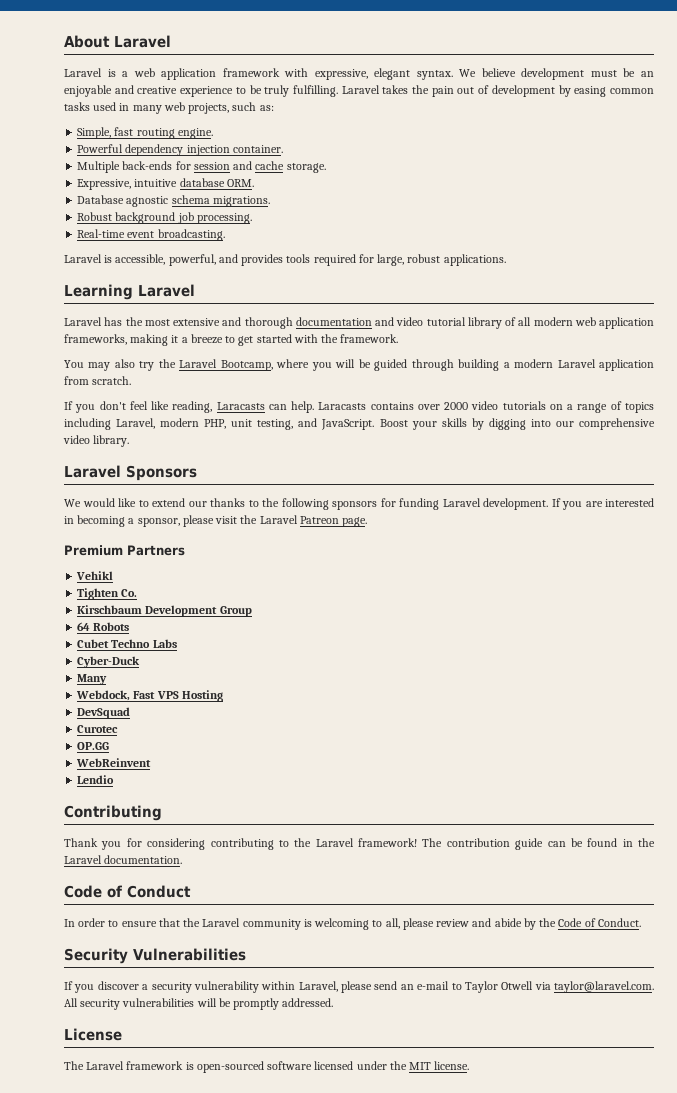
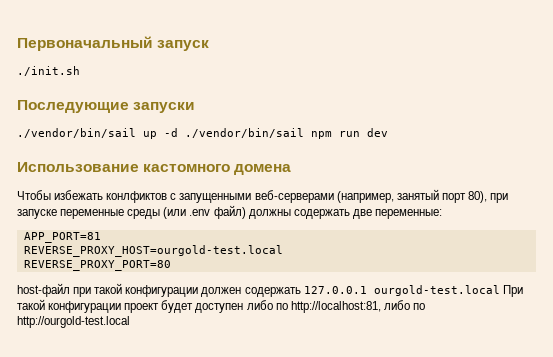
[64,35,171,48] [64,68,654,80] [64,85,654,97] [64,102,274,114] [77,127,213,139] [77,144,283,156] [77,161,326,173] [77,178,254,190] [77,195,270,207] [77,212,252,224] [77,229,225,241] [64,254,506,266] [64,284,195,300] [64,317,654,329] [64,334,399,346] [64,359,655,371] [64,376,132,385] [64,401,654,413] [64,418,655,430] [63,435,130,447] [64,465,197,481] [64,498,654,510] [64,515,368,527] [64,545,185,556] [76,571,114,580] [77,588,138,600] [77,605,252,617] [77,622,130,631] [77,639,177,648] [77,656,141,668] [77,674,108,685] [76,690,223,702] [77,707,131,719] [77,725,119,733] [77,742,110,750] [76,758,152,767] [77,775,115,784] [64,805,162,821] [64,838,655,850] [64,855,183,864] [64,885,191,898] [64,918,641,930] [64,948,246,964] [64,981,654,993] [64,998,334,1010] [64,1028,122,1041] [64,1061,470,1073] About Laravel // Laravel is a web application framework with expressive, elegant syntax. We believe development must be an enjoyable and creative experience to be truly fulfilling. Laravel takes the pain out of development by easing common tasks used in many web projects, such as: // Simple, fast routing engine. // Powerful dependency injection container. // Multiple back-ends for session and cache storage. // Expressive, intuitive database ORM. // Database agnostic schema migrations. // Robust background job processing. // Real-time event broadcasting. // Laravel is accessible, powerful, and provides tools required for large, robust applications. // Learning Laravel // Laravel has the most extensive and thorough documentation and video tutorial library of all modern web application frameworks, making it a breeze to get started with the framework. // You may also try the Laravel Bootcamp, where you will be guided through building a modern Laravel application from scratch. // If you don't feel like reading, Laracasts can help. Laracasts contains over 2000 video tutorials on a range of topics including Laravel, modern PHP, unit testing, and JavaScript. Boost your skills by digging into our comprehensive video library. // Laravel Sponsors // We would like to extend our thanks to the following sponsors for funding Laravel development. If you are interested in becoming a sponsor, please visit the Laravel Patreon page. // Premium Partners // Vehikl // Tighten Co. // Kirschbaum Development Group // 64 Robots // Cubet Techno Labs // Cyber-Duck // Many // Webdock, Fast VPS Hosting // DevSquad // Curotec // OP.GG // WebReinvent // Lendio // Contributing // Thank you for considering contributing to the Laravel framework! The contribution guide can be found in the Laravel documentation. // Code of Conduct // In order to ensure that the Laravel community is welcoming to all, please review and abide by the Code of Conduct. // Security Vulnerabilities // If you discover a security vulnerability within Laravel, please send an e-mail to Taylor Otwell via taylor@laravel.com. All security vulnerabilities will be promptly addressed. // License // The Laravel framework is open-sourced software licensed under the MIT license. -> [17,36,210,51] [17,66,80,76] [17,100,196,113] [17,128,388,139] [17,162,292,175] [17,189,509,203] [17,205,442,219] [23,232,101,243] [23,245,283,257] [23,260,171,271] [17,283,523,297] [17,299,425,313] [17,316,130,328] Первоначальный запуск // ./init.sh // Последующие запуски // ./vendor/bin/sail up -d ./vendor/bin/sail npm run dev // Использование кастомного домена // Чтобы избежать конлфиктов с запущенными веб-серверами (например, занятый порт 80), при запуске переменные среды (или .env файл) должны содержать две переменные: // APP_PORT=81 // REVERSE_PROXY_HOST=ourgold-test.local // REVERSE_PROXY_PORT=80 // host-файл при такой конфигурации должен содержать 127.0.0.1 ourgold-test.local При такой конфигурации проект будет доступен либо по http://localhost:81, либо по http://ourgold-test.local

